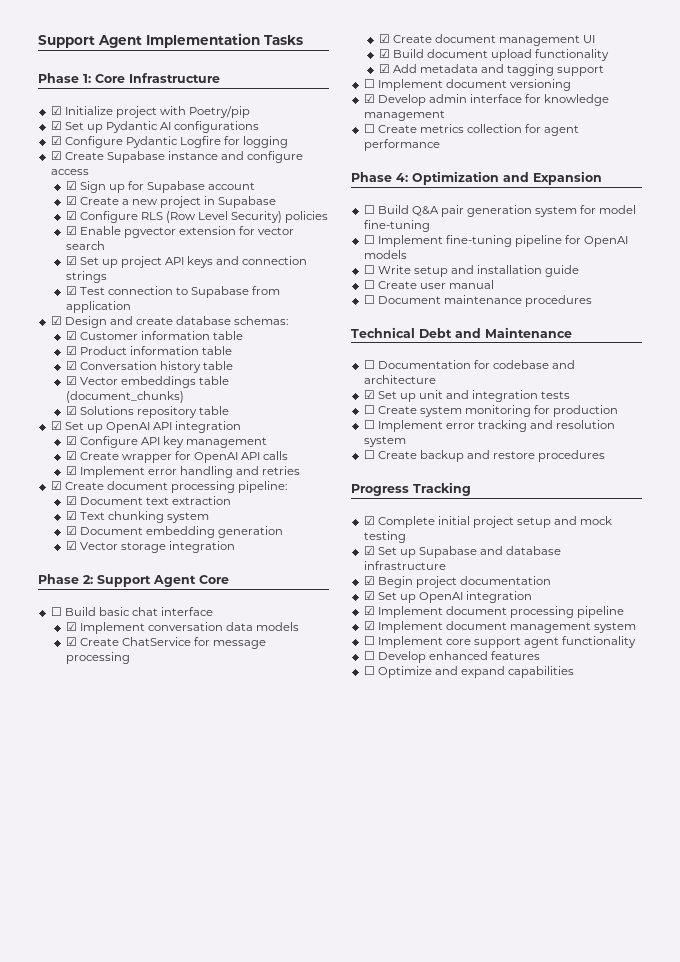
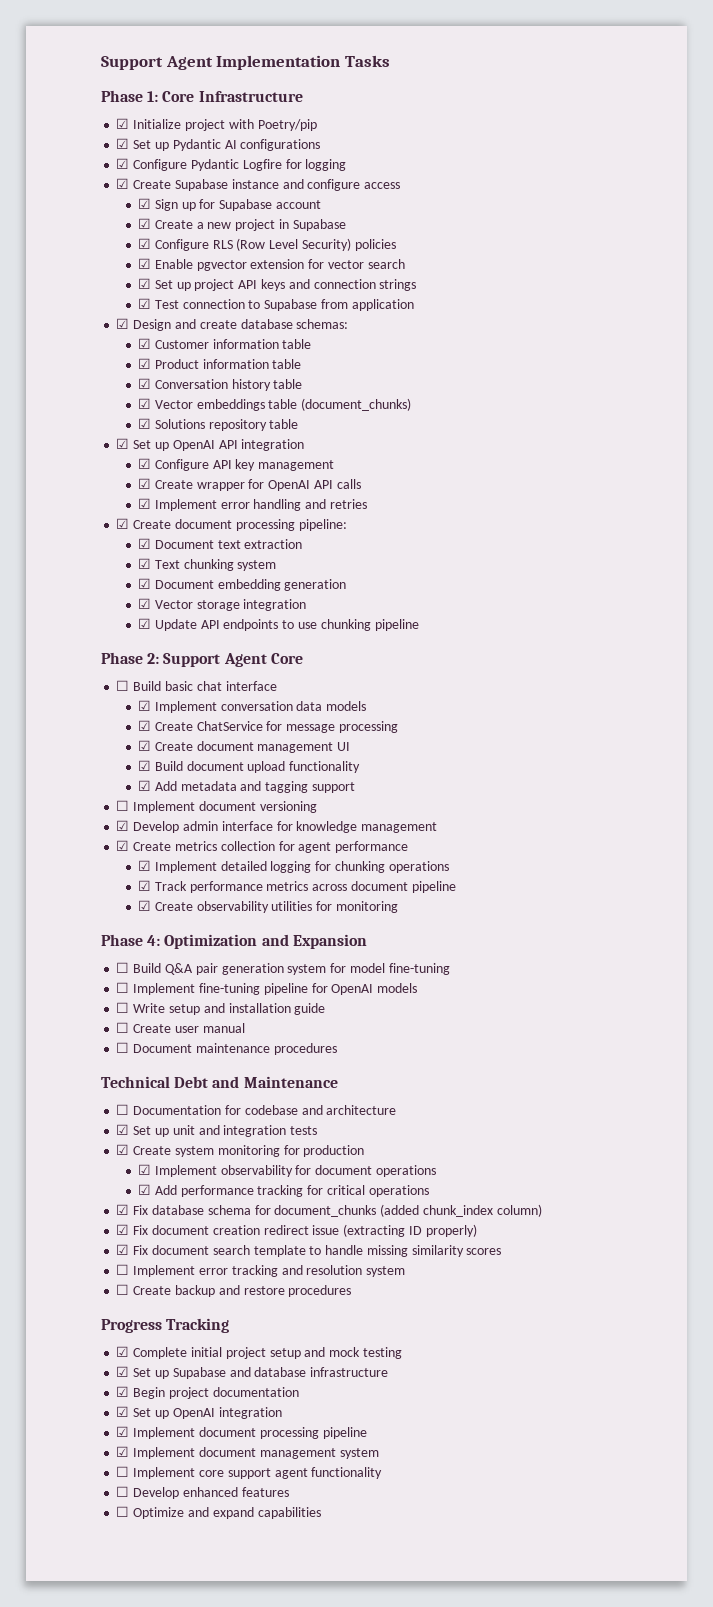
(236, 547) none -> [138,618,419,631] // ☑ Update API endpoints to use chunking pipeline
[363,124,375,133] ☐ -> [116,840,130,851] ☑
(440, 145) none -> [138,860,449,873] [138,880,456,893] [138,900,399,913] // ☑ Implement detailed logging for chunking operations // ☑ Track performance metrics across document pipeline // ☑ Create observability utilities for monitoring
[363,405,375,414] ☐ -> [116,1144,130,1155] ☑
(619, 411) none -> [138,1164,437,1177] [138,1184,429,1197] [116,1204,542,1217] [116,1224,477,1237] [116,1244,502,1257] // ☑ Implement observability for document operations // ☑ Add performance tracking for critical operations // ☑ Fix database schema for document_chunks (added chunk_index column) // ☑ Fix document creation redirect issue (extracting ID properly) // ☑ Fix document search template to handle missing similarity scores

